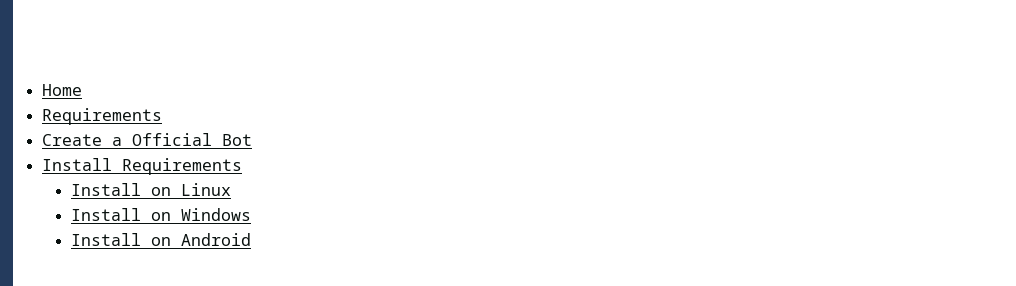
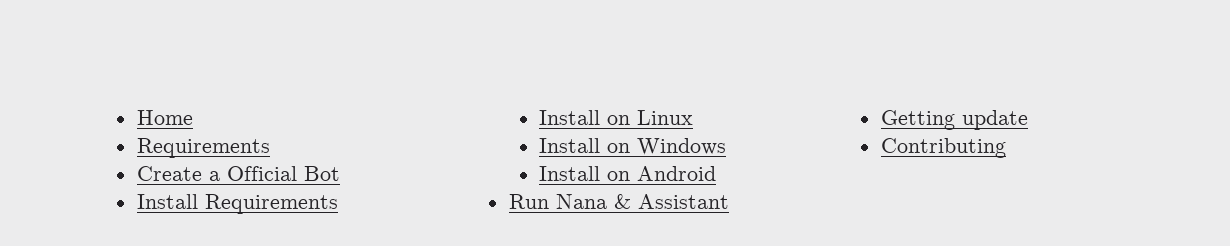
(252, 239) none -> [508,194,729,209] [880,110,1028,130] [880,138,1006,158] // Run Nana & Assistant // Getting update // Contributing

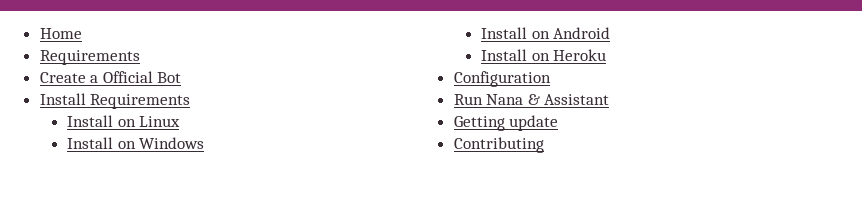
(716, 173) none -> [480,49,607,61] [453,71,551,87] // Install on Heroku // Configuration

